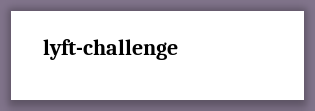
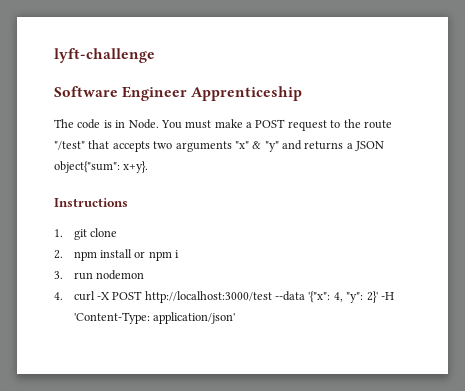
(178, 49) none -> [54,86,303,101] [54,119,392,131] [54,140,385,152] [54,161,149,173] [54,198,128,207] [54,228,117,240] [54,249,180,261] [54,270,144,280] [54,291,394,303] [73,312,235,324] // Software Engineer Apprenticeship // The code is in Node. You must make a POST request to the route "/test" that accepts two arguments "x" & "y" and returns a JSON object{"sum": x+y}. // Instructions // 1. git clone // 2. npm install or npm i // 3. run nodemon // 4. curl -X POST http://localhost:3000/test --data '{"x": 4, "y": 2}' -H 'Content-Type: application/json'

